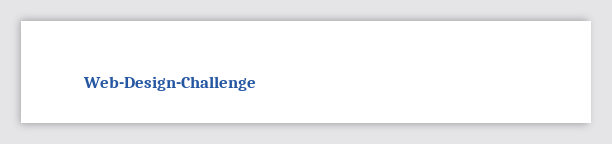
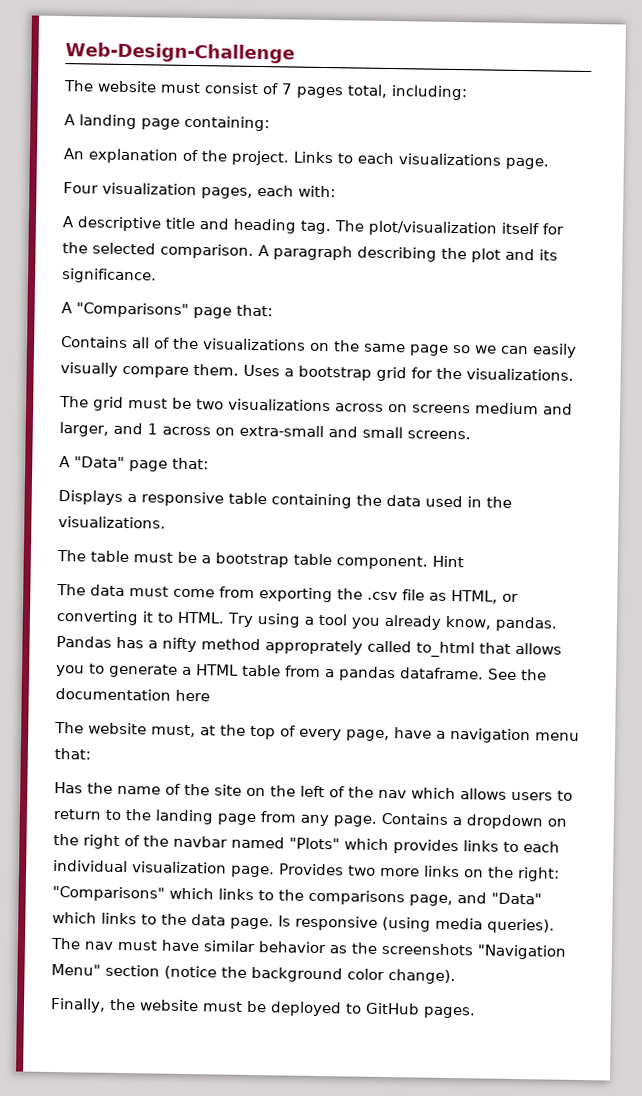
(256, 83) none -> [63,80,468,101] [64,114,270,132] [63,148,549,170] [63,182,336,199] [62,216,564,237] [62,242,558,263] [62,268,157,284] [61,302,273,319] [61,336,577,358] [60,362,574,382] [59,396,573,415] [59,422,471,440] [59,456,209,472] [58,490,512,509] [58,516,166,529] [56,549,464,570] [56,583,519,604] [56,609,557,632] [56,635,562,658] [56,663,547,682] [55,687,210,702] [54,721,580,744] [54,747,91,760] [54,781,573,801] [53,808,567,830] [53,833,560,855] [53,859,560,882] [52,885,542,907] [52,911,555,934] [50,937,566,960] [51,963,456,985] [50,997,476,1019] // The website must consist of 7 pages total, including: // A landing page containing: // An explanation of the project. Links to each visualizations page. // Four visualization pages, each with: // A descriptive title and heading tag. The plot/visualization itself for the selected comparison. A paragraph describing the plot and its significance. // A "Comparisons" page that: // Contains all of the visualizations on the same page so we can easily visually compare them. Uses a bootstrap grid for the visualizations. // The grid must be two visualizations across on screens medium and larger, and 1 across on extra-small and small screens. // A "Data" page that: // Displays a responsive table containing the data used in the visualizations. // The table must be a bootstrap table component. Hint // The data must come from exporting the .csv file as HTML, or converting it to HTML. Try using a tool you already know, pandas. Pandas has a nifty method approprately called to_html that allows you to generate a HTML table from a pandas dataframe. See the documentation here // The website must, at the top of every page, have a navigation menu that: // Has the name of the site on the left of the nav which allows users to return to the landing page from any page. Contains a dropdown on the right of the navbar named "Plots" which provides links to each individual visualization page. Provides two more links on the right: "Comparisons" which links to the comparisons page, and "Data" which links to the data page. Is responsive (using media queries). The nav must have similar behavior as the screenshots "Navigation Menu" section (notice the background color change). // Finally, the website must be deployed to GitHub pages.

